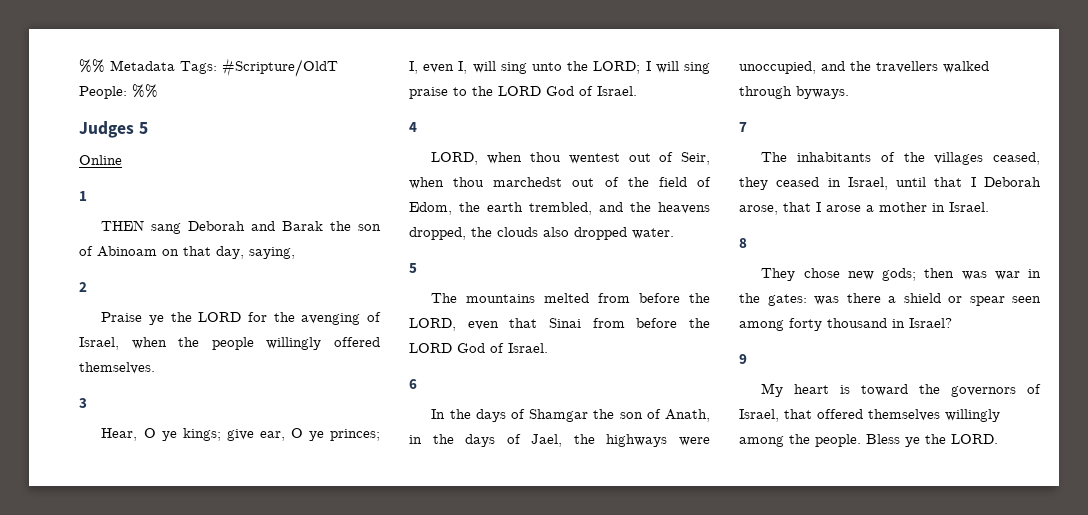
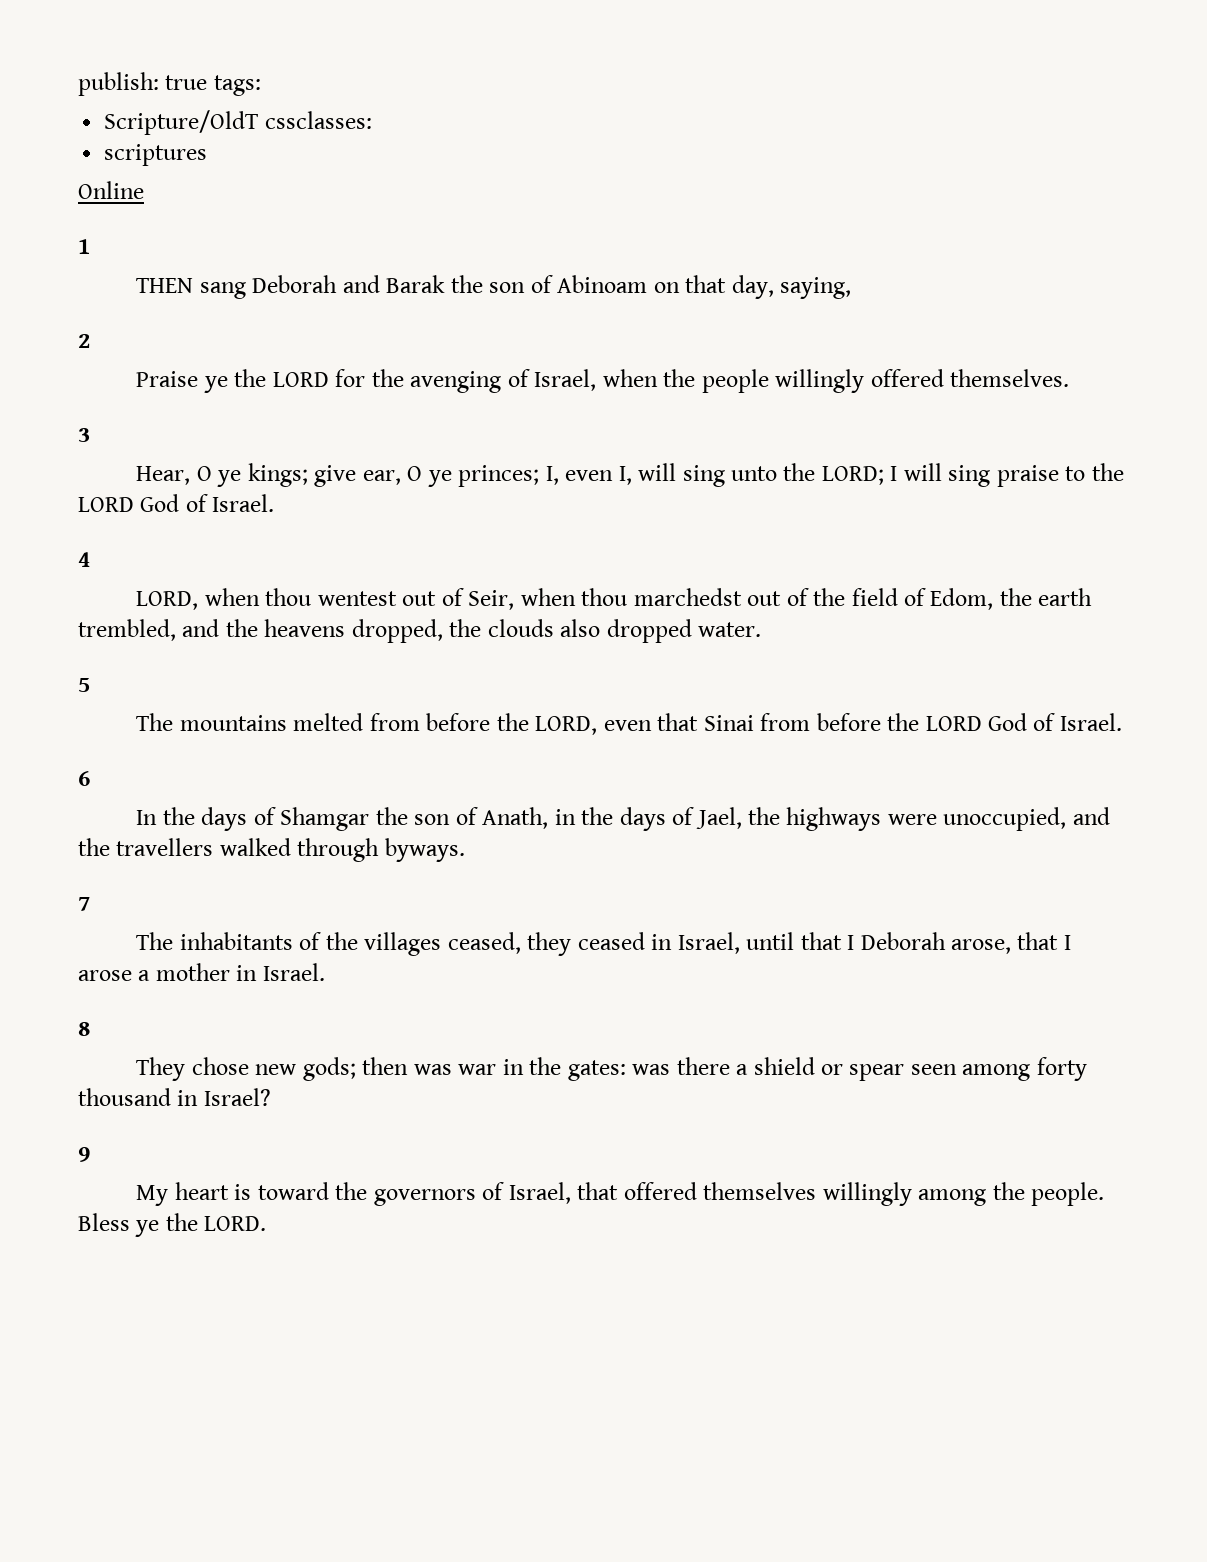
[79,58,338,77] [79,84,158,99] [79,121,148,138] %% Metadata Tags: #Scripture/OldT People: %% // Judges 5 -> [78,72,261,96] [104,110,372,135] [104,144,208,166] publish: true tags: // Scripture/OldT cssclasses: // scriptures

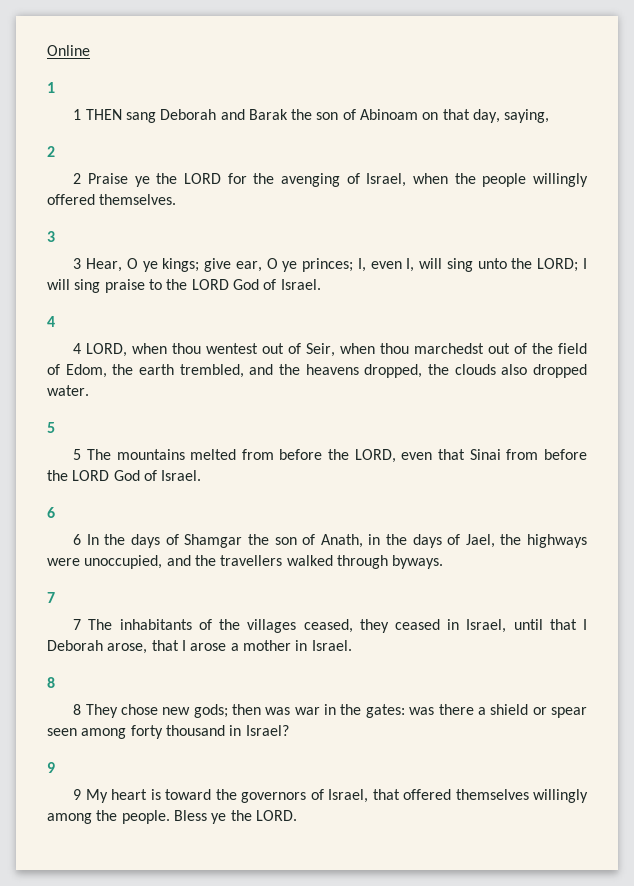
[78,72,261,96] [104,110,372,135] [104,144,208,166] publish: true tags: // Scripture/OldT cssclasses: // scriptures // -> (47, 50) none
(90, 246) none -> [73,109,82,120] 1
(90, 341) none -> [73,173,82,184] 2
(90, 435) none -> [73,258,82,269] 3
(90, 559) none -> [73,343,82,354] 4
(90, 685) none -> [73,449,82,460] 5
(90, 778) none -> [73,534,82,545] 6
(90, 904) none -> [73,619,82,630] 7
(90, 1029) none -> [73,704,82,715] 8
(90, 1154) none -> [73,789,82,800] 9

